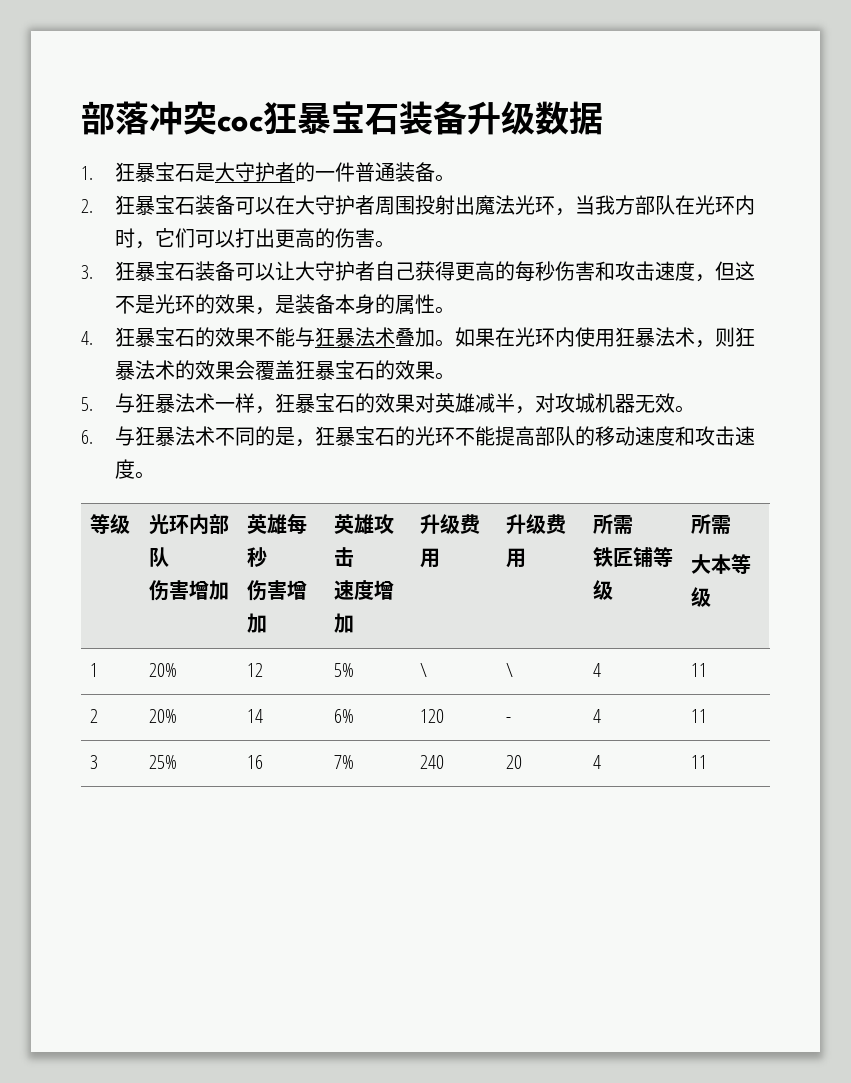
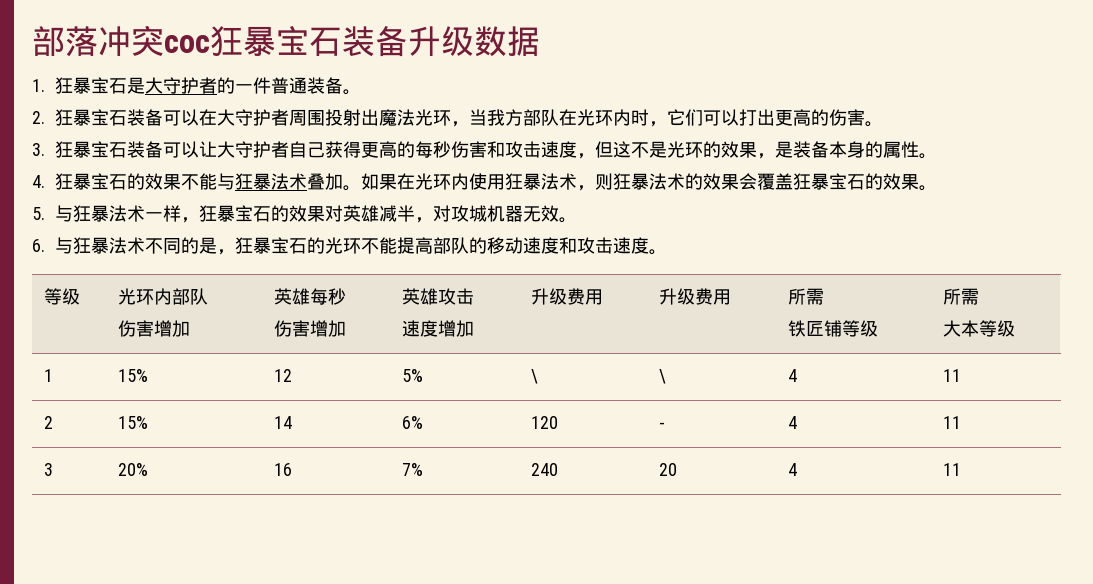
[148,663,177,677] 20% -> [118,369,149,382] 15%
[148,709,177,723] 20% -> [118,416,149,429] 15%
[148,755,177,769] 25% -> [118,463,149,476] 20%

